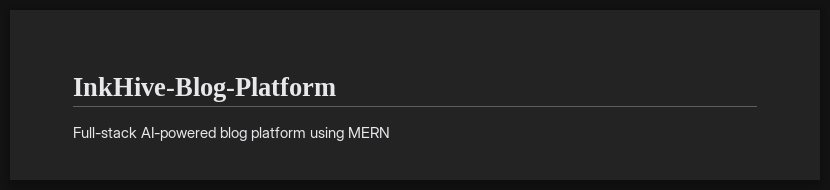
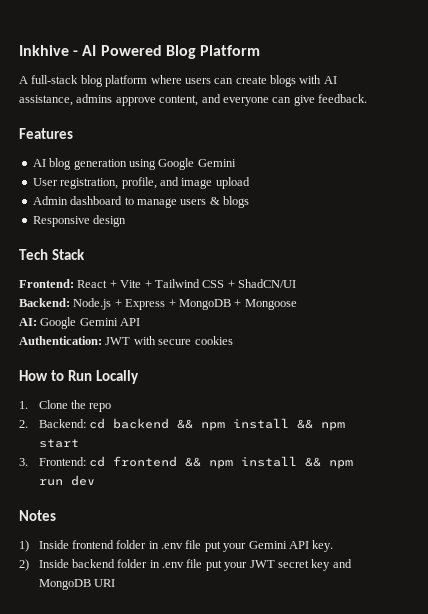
[73,77,336,102] [73,127,391,141] InkHive-Blog-Platform // Full-stack AI-powered blog platform using MERN -> [19,45,260,59] [19,75,337,87] [19,94,367,106] [19,128,73,139] [32,158,236,170] [32,177,250,189] [32,196,249,208] [32,215,127,227] [19,249,85,260] [19,279,296,288] [19,298,297,310] [19,317,141,329] [19,336,233,345] [19,370,139,384] [19,400,112,412] [19,418,345,431] [38,439,79,448] [19,456,353,469] [38,475,95,486] [19,510,56,521] [19,540,334,552] [19,559,352,571] [38,579,115,590] Inkhive - AI Powered Blog Platform // A full-stack blog platform where users can create blogs with AI assistance, admins approve content, and everyone can give feedback. // Features // AI blog generation using Google Gemini // User registration, profile, and image upload // Admin dashboard to manage users & blogs // Responsive design // Tech Stack // Frontend: React + Vite + Tailwind CSS + ShadCN/UI // Backend: Node.js + Express + MongoDB + Mongoose // AI: Google Gemini API // Authentication: JWT with secure cookies // How to Run Locally // 1. Clone the repo // 2. Backend: cd backend && npm install && npm start // 3. Frontend: cd frontend && npm install && npm run dev // Notes // 1) Inside frontend folder in .env file put your Gemini API key. // 2) Inside backend folder in .env file put your JWT secret key and MongoDB URI

